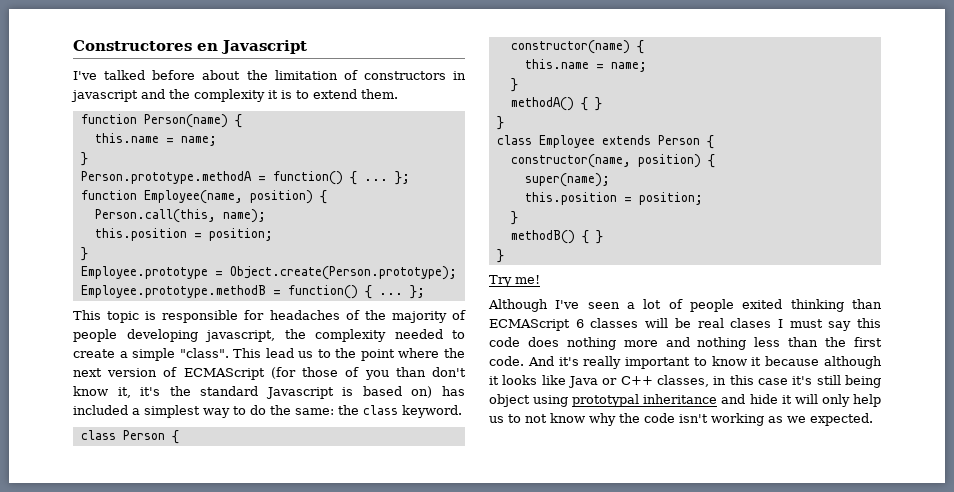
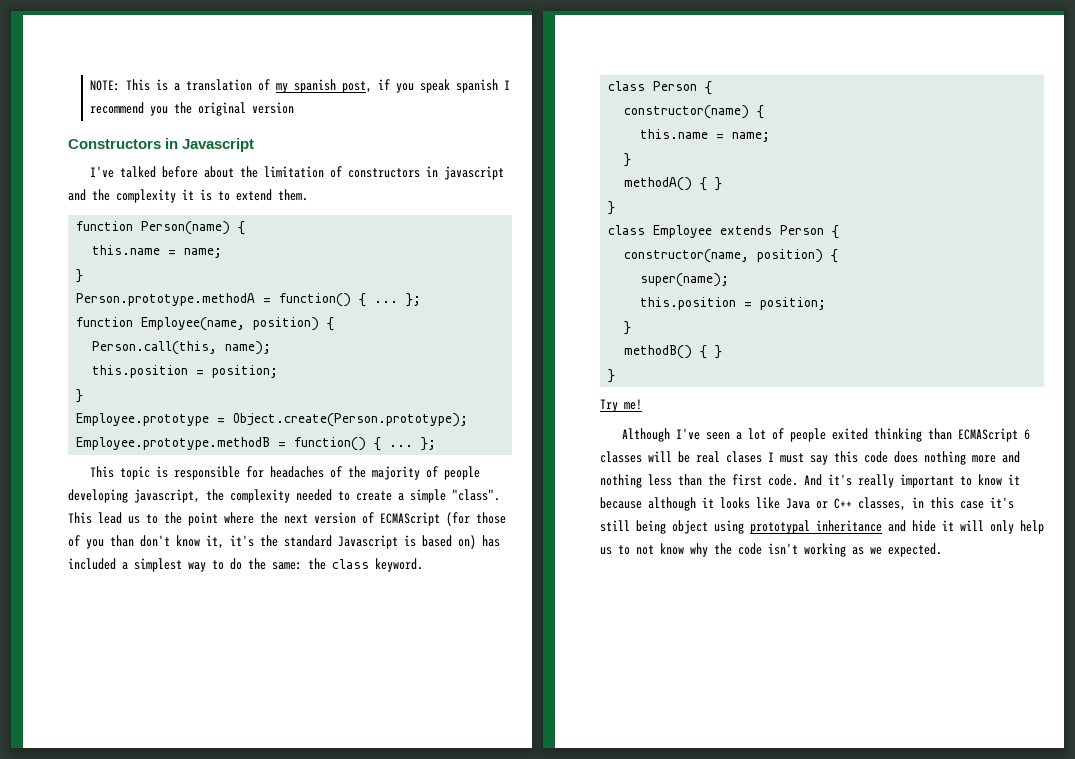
[73,40,218,51] Constructores en -> [90,79,511,93] [90,102,295,116] [68,138,179,149] NOTE: This is a translation of my spanish post, if you speak spanish I recommend you the original version // Constructors in

